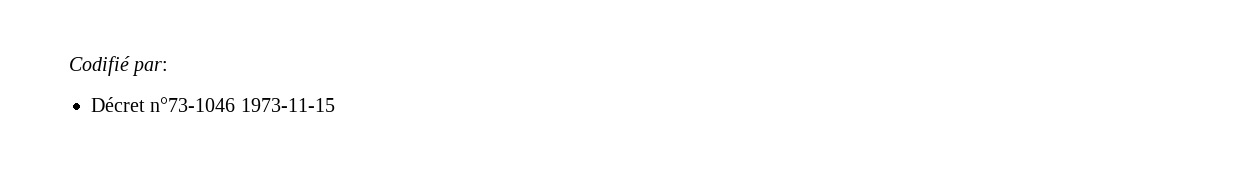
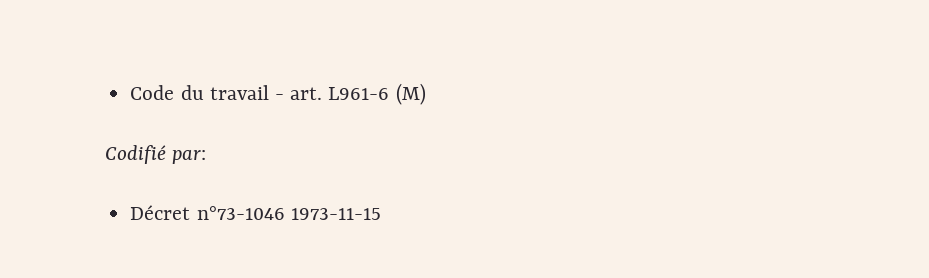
(69, 66) none -> [130,83,426,105] Code du travail - art. L961-6 (M) //

